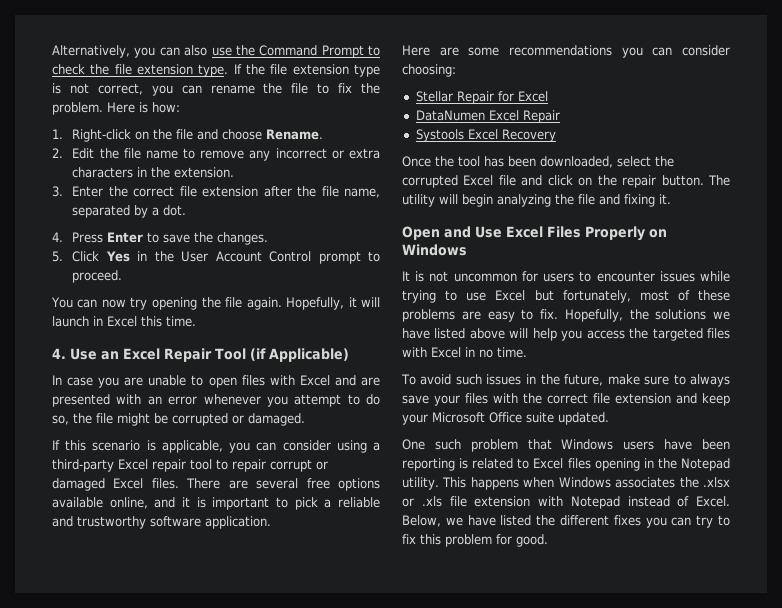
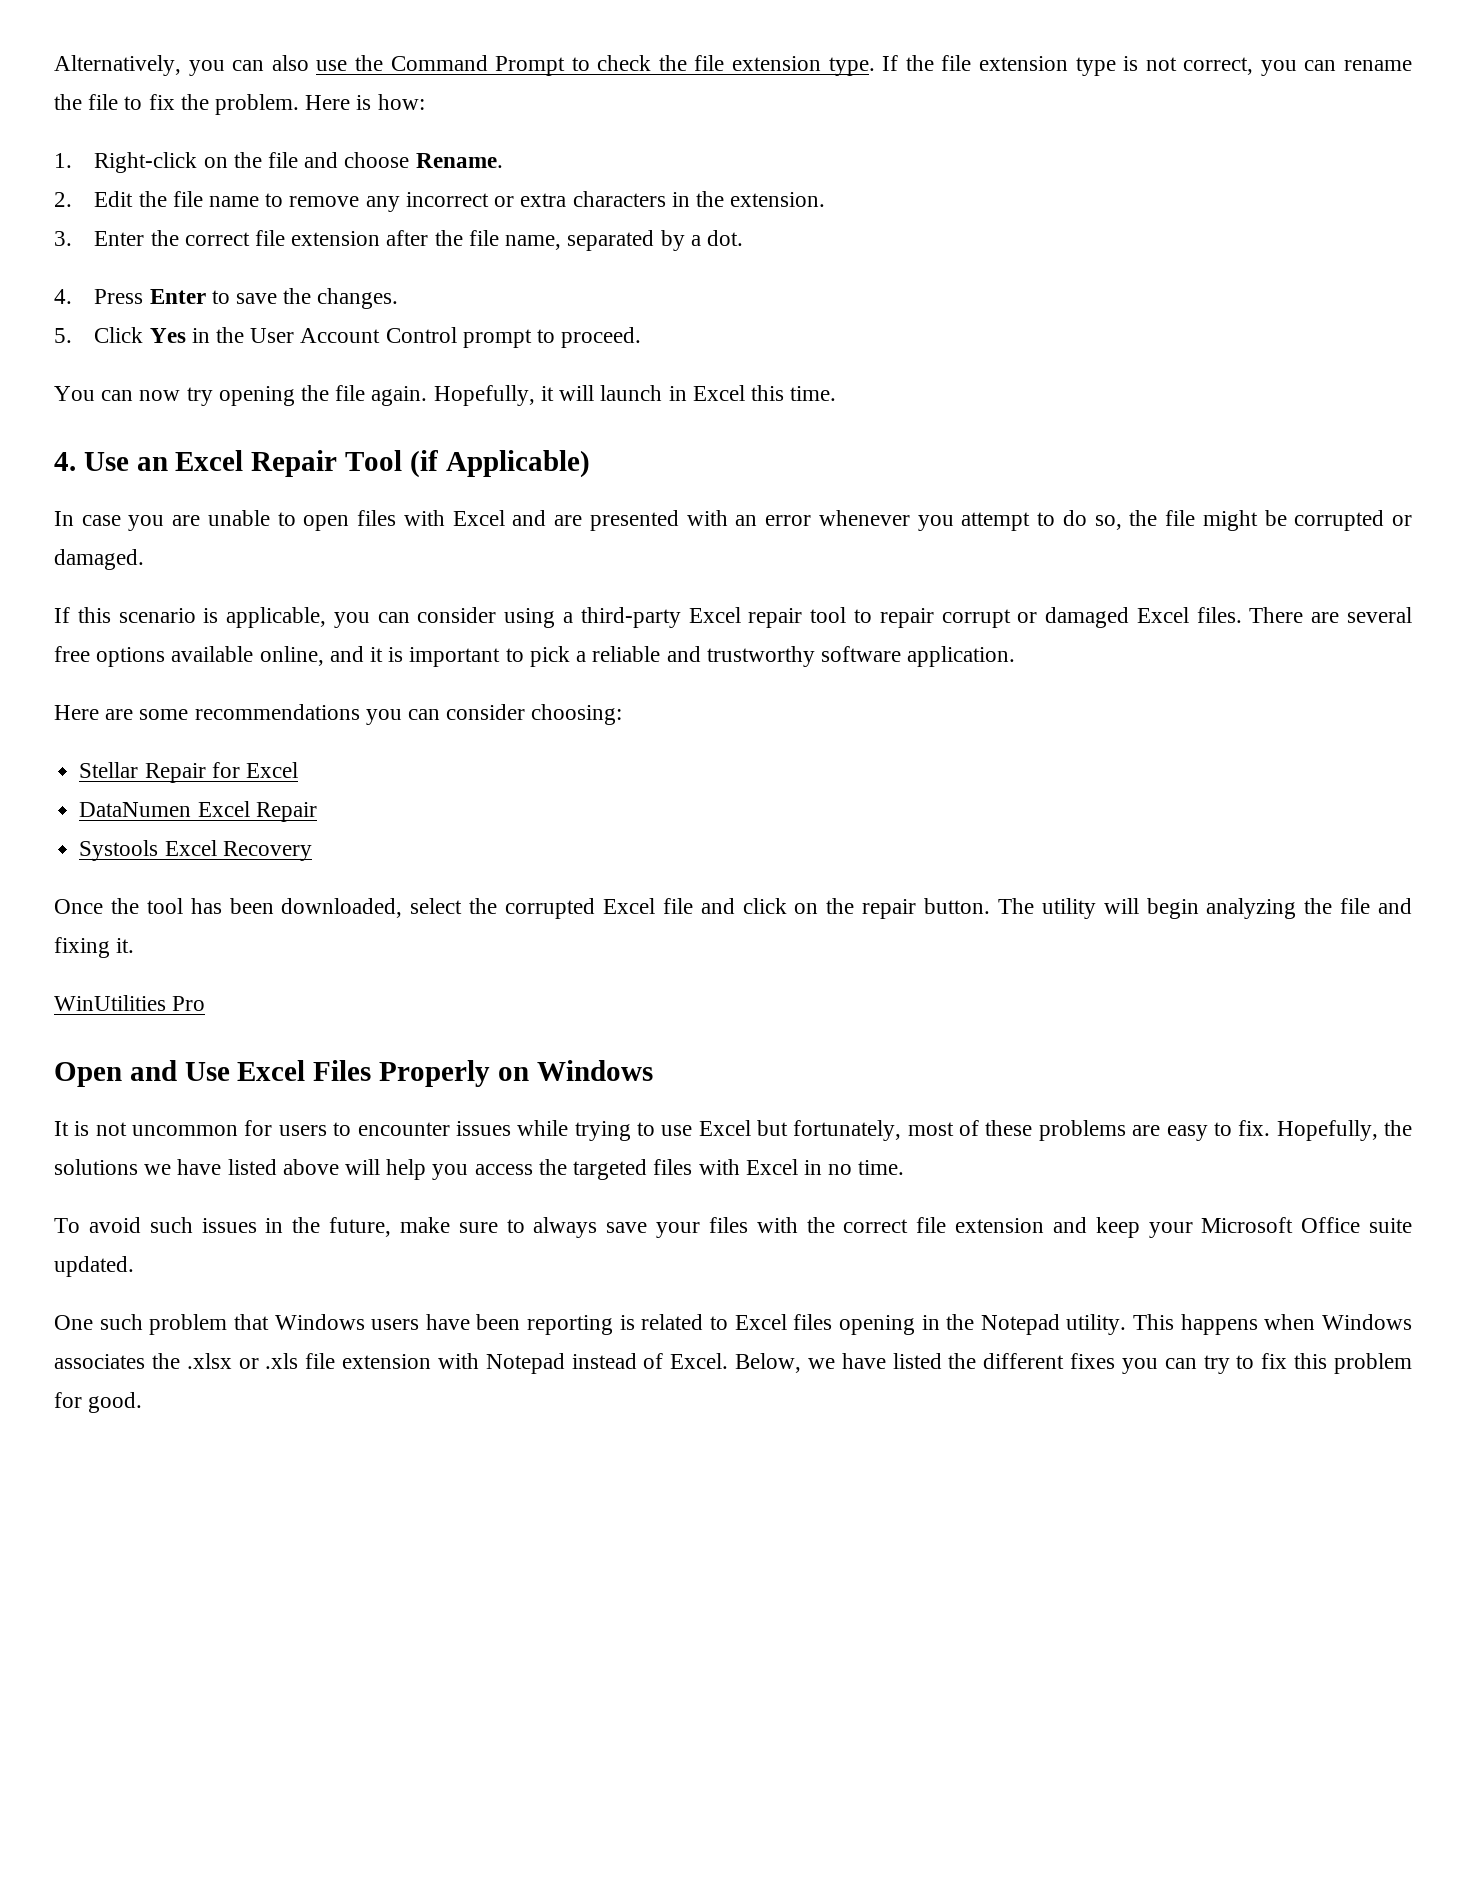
(671, 199) none -> [54,995,206,1011] // WinUtilities Pro

